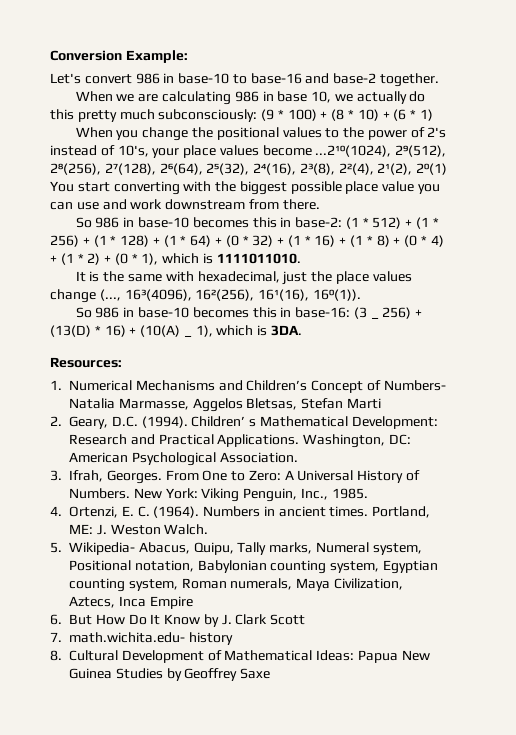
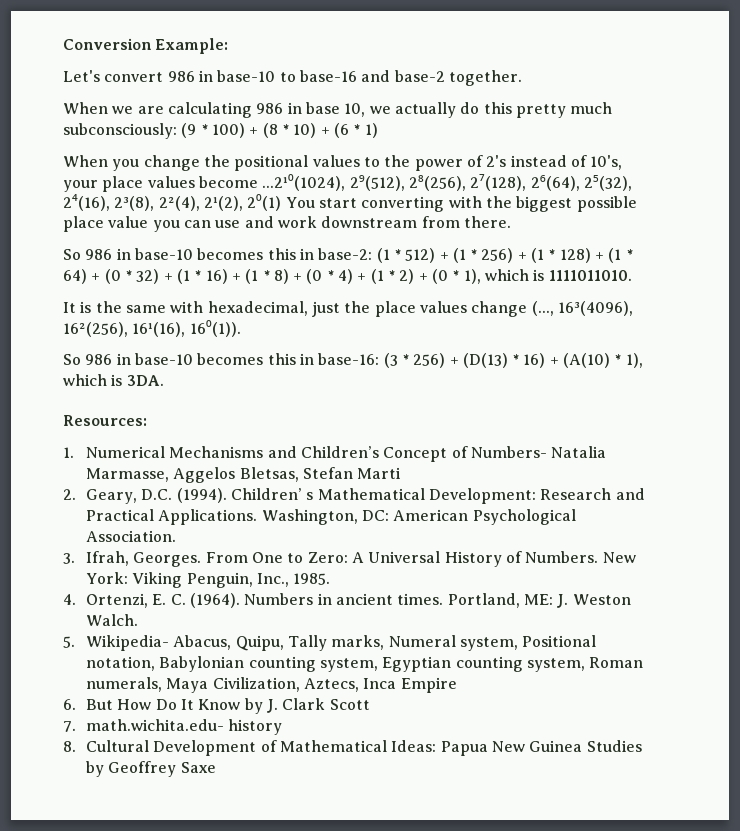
[370,307,423,319] [50,325,192,337] _ 256) + (13(D) * 16) + (10(A) _ -> [401,353,622,368] * 256) + (D(13) * 16) + (A(10) *

